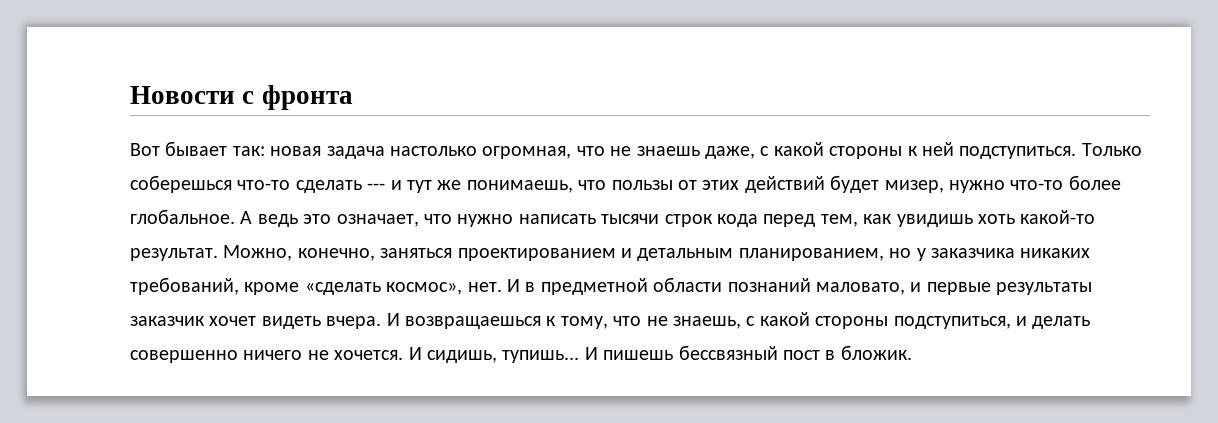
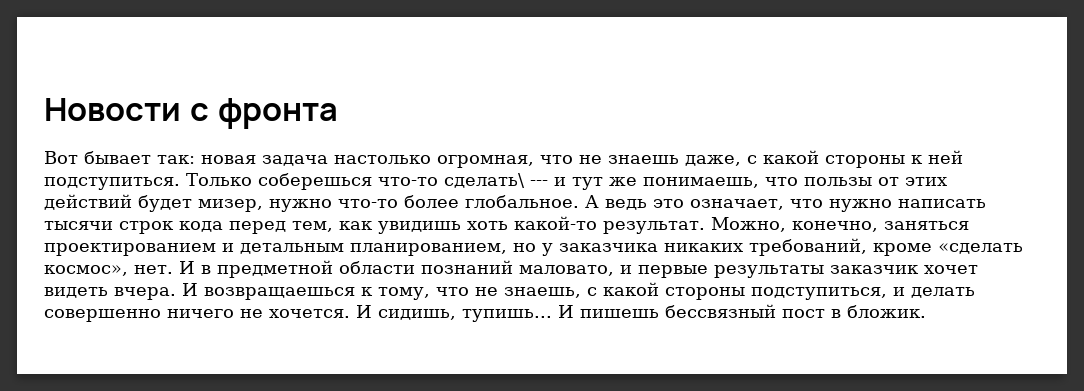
[295,180,362,193] сделать -> [444,173,525,188] сделать\

